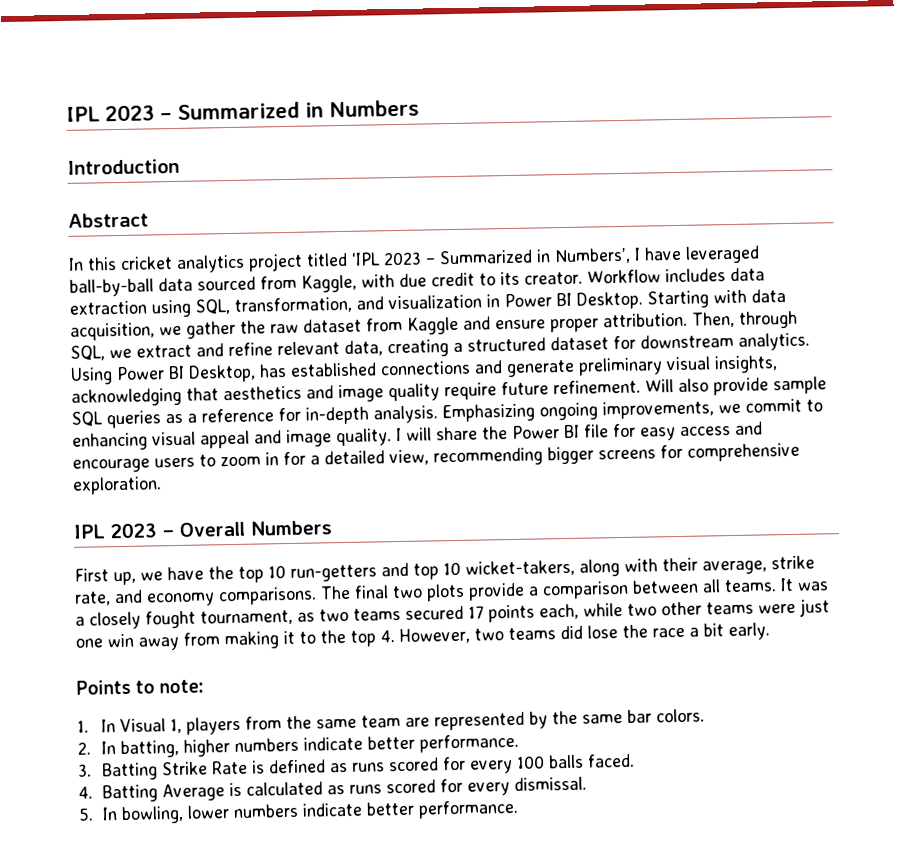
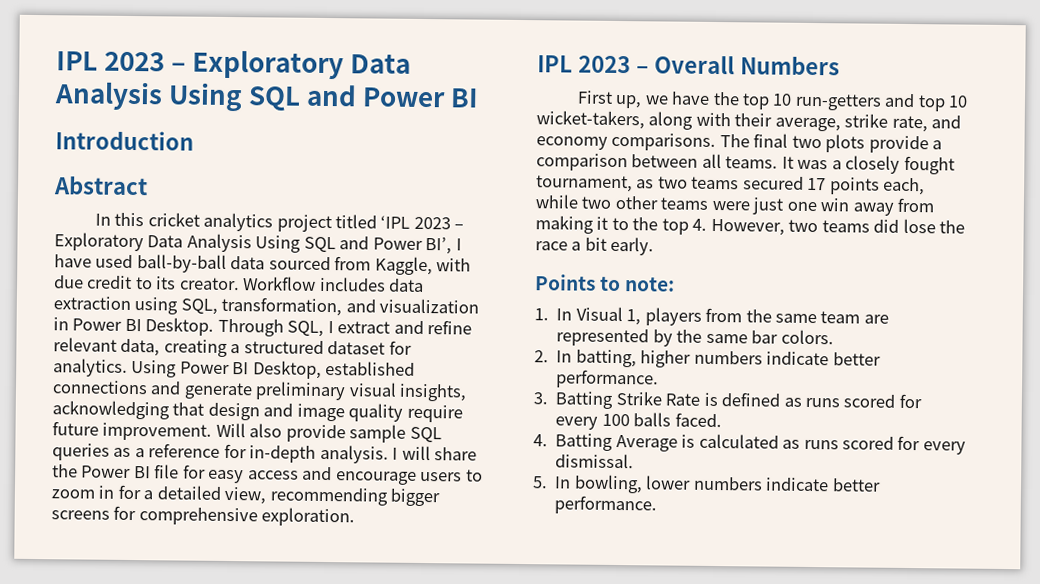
[66,99,420,122] IPL 2023 – Summarized in Numbers -> [56,49,412,80] [54,81,480,112] IPL 2023 – Exploratory Data Analysis Using SQL and Power BI
[439,247,631,265] Summarized in Numbers’, -> [54,232,453,255] Exploratory Data Analysis Using SQL and Power BI’,
[685,245,760,264] leveraged -> [95,254,134,269] used
[647,289,786,309] [70,310,798,341] [70,345,132,361] Starting with data acquisition, we gather the raw dataset from Kaggle and ensure proper attribution. Then, through SQL, we -> [217,318,334,337] Through SQL, I
[640,333,734,349] downstream -> (412, 347) none
[259,364,287,378] has -> (322, 369) none
[223,385,302,401] aesthetics -> [207,402,260,421] design
[553,379,641,395] refinement. -> [102,422,213,441] improvement.
[442,398,823,423] [72,428,392,451] Emphasizing ongoing improvements, we commit to enhancing visual appeal and image quality. -> (389, 454) none

